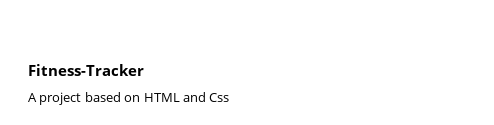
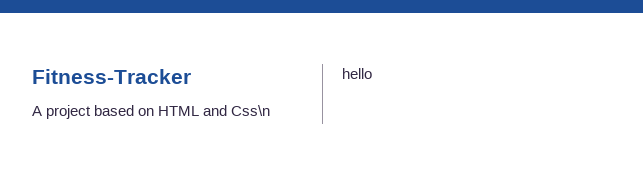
[209,93,230,102] Css -> [231,105,271,116] [342,68,372,79] Css\n hello

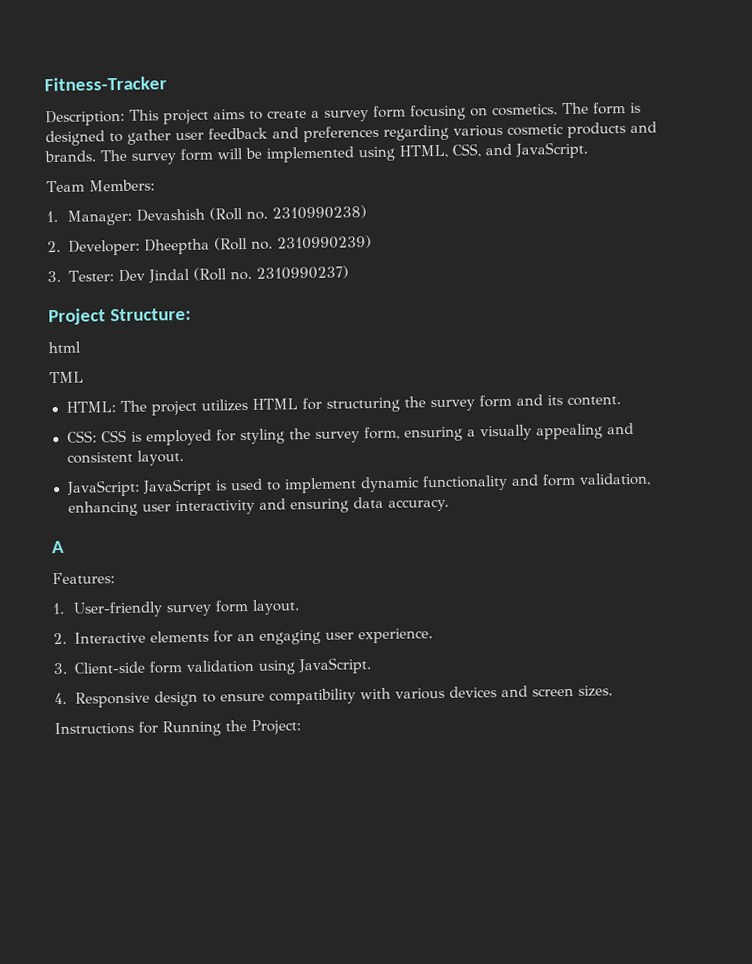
[32,105,271,119] [342,68,372,79] A project based on HTML and Css\n hello -> [45,102,641,127] [45,121,657,147] [44,141,588,165] [46,179,155,193] [46,205,367,226] [47,235,372,256] [47,265,349,284] [48,307,191,326] [48,341,81,354] [49,371,84,384] [65,394,621,416] [66,422,634,446] [66,450,184,466] [65,472,651,497] [67,496,450,517] [51,540,65,554] [52,572,115,585] [52,599,300,618] [53,628,433,645] [53,657,372,675] [54,685,613,708] [54,719,301,737] Description: This project aims to create a survey form focusing on cosmetics. The form is designed to gather user feedback and preferences regarding various cosmetic products and brands. The survey form will be implemented using HTML, CSS, and JavaScript. // Team Members: // 1. Manager: Devashish (Roll no. 2310990238) // 2. Developer: Dheeptha (Roll no. 2310990239) // 3. Tester: Dev Jindal (Roll no. 2310990237) // Project Structure: // html // TML // HTML: The project utilizes HTML for structuring the survey form and its content. // CSS: CSS is employed for styling the survey form, ensuring a visually appealing and consistent layout. // JavaScript: JavaScript is used to implement dynamic functionality and form validation, enhancing user interactivity and ensuring data accuracy. // A // Features: // 1. User-friendly survey form layout. // 2. Interactive elements for an engaging user experience. // 3. Client-side form validation using JavaScript. // 4. Responsive design to ensure compatibility with various devices and screen sizes. // Instructions for Running the Project:

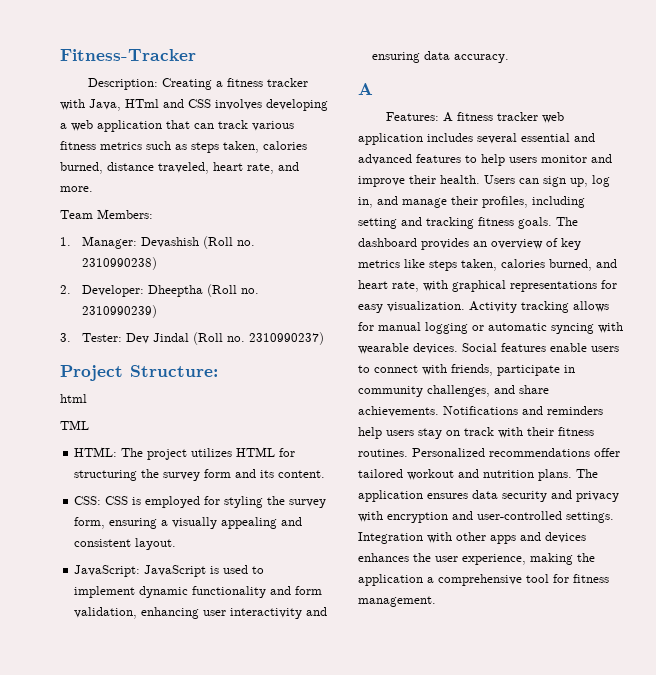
[129,102,641,125] [45,121,657,147] [44,141,588,165] This project aims to create a survey form focusing on cosmetics. The form is designed to gather user feedback and preferences regarding various cosmetic products and brands. The survey form will be implemented using HTML, CSS, and JavaScript. -> [161,78,308,90] [60,99,328,111] [60,120,294,132] [60,141,307,153] [60,162,299,174] [60,186,93,192] Creating a fitness tracker with Java, HTml and CSS involves developing a web application that can track various fitness metrics such as steps taken, calories burned, distance traveled, heart rate, and more.
[52,599,300,618] [53,628,433,645] [53,657,372,675] [54,685,613,708] [54,719,301,737] // 1. User-friendly survey form layout. // 2. Interactive elements for an engaging user experience. // 3. Client-side form validation using JavaScript. // 4. Responsive design to ensure compatibility with various devices and screen sizes. // Instructions for Running the Project: -> [442,112,564,123] [358,133,595,145] [358,154,612,166] [358,175,610,187] [358,196,585,208] [358,217,578,229] [358,238,581,250] [358,259,617,271] [358,280,617,292] [358,301,609,313] [358,322,623,334] [358,343,619,354] [358,364,575,376] [358,385,549,397] [358,406,603,417] [358,427,594,439] [358,448,620,457] [358,469,598,481] [358,490,619,502] [358,511,614,523] [358,532,586,544] [358,553,595,565] [358,574,609,586] [358,596,436,607] A fitness tracker web application includes several essential and advanced features to help users monitor and improve their health. Users can sign up, log in, and manage their profiles, including setting and tracking fitness goals. The dashboard provides an overview of key metrics like steps taken, calories burned, and heart rate, with graphical representations for easy visualization. Activity tracking allows for manual logging or automatic syncing with wearable devices. Social features enable users to connect with friends, participate in community challenges, and share achievements. Notifications and reminders help users stay on track with their fitness routines. Personalized recommendations offer tailored workout and nutrition plans. The application ensures data security and privacy with encryption and user-controlled settings. Integration with other apps and devices enhances the user experience, making the application a comprehensive tool for fitness management.

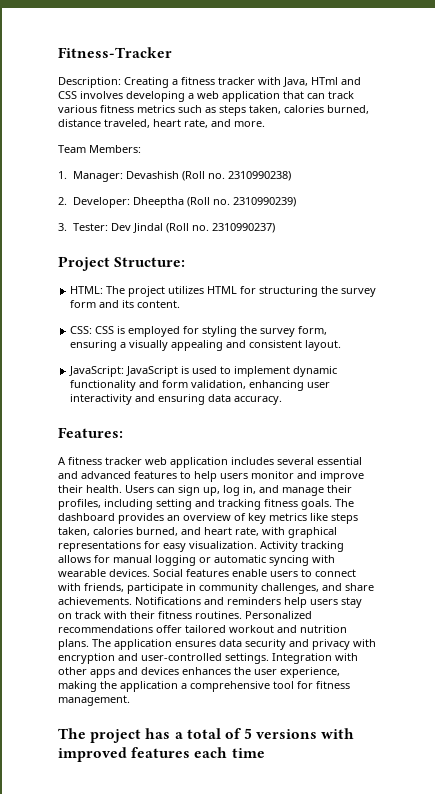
[60,394,87,403] [60,420,89,430] // html // TML -> (186, 262) none
[358,83,373,95] [385,112,439,121] A // Features: -> [58,427,123,438] Features: //
(436, 601) none -> [58,728,355,743] [58,747,265,762] // The project has a total of 5 versions with improved features each time

